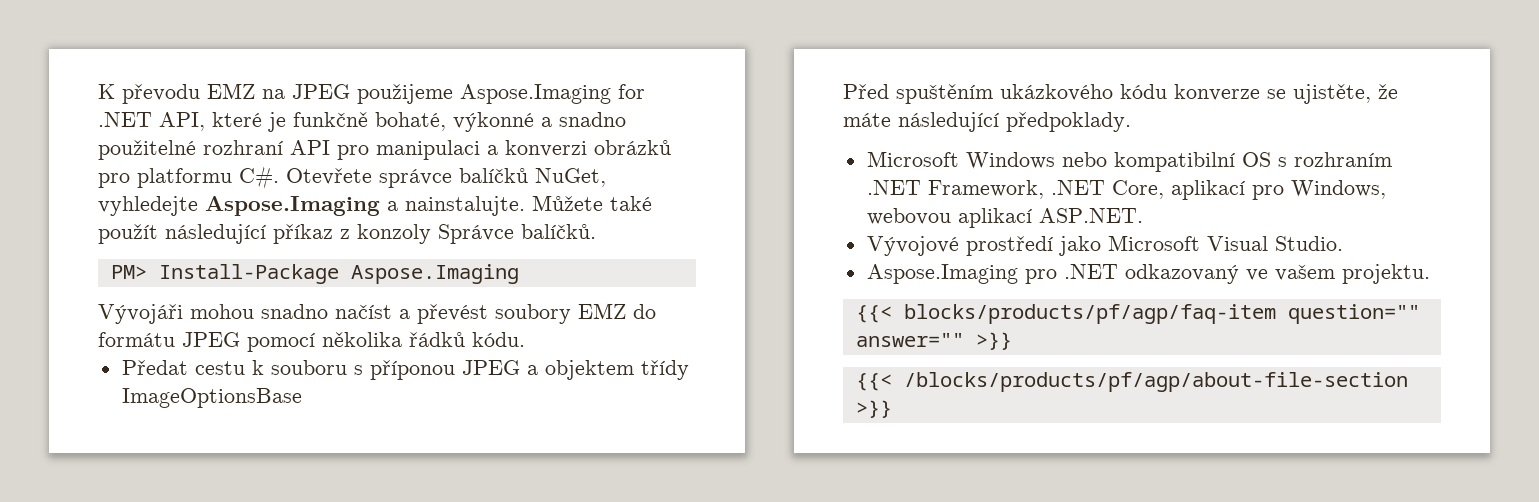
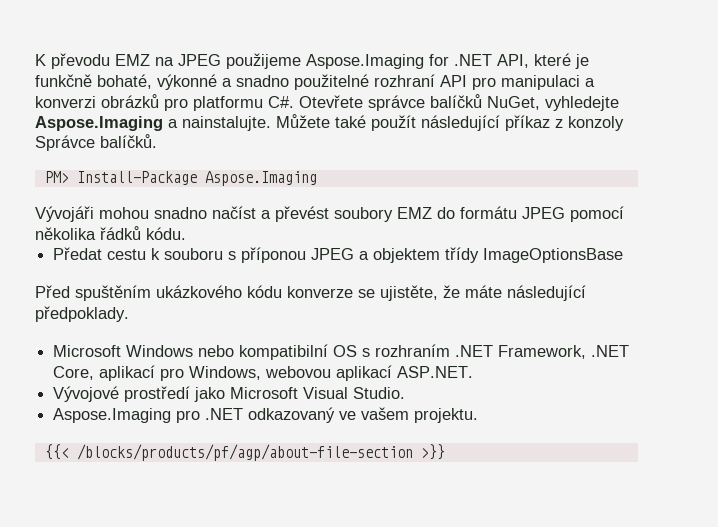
[855,304,1420,324] [855,332,1012,350] // {{< blocks/products/pf/agp/faq-item question="" answer="" >}} -> (479, 415) none

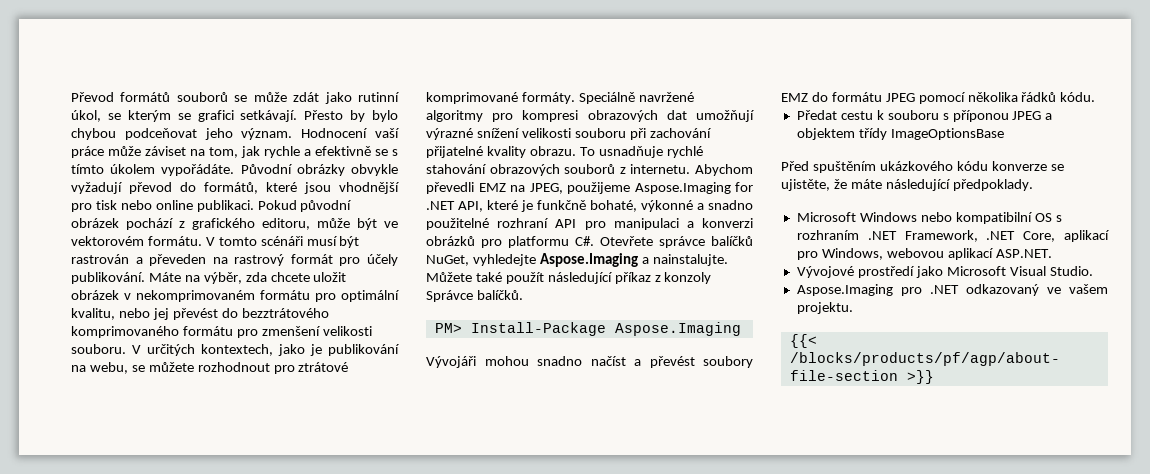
[35,53,110,69] K převodu -> [71,92,400,104] [71,110,398,122] [71,128,400,140] [71,146,398,158] [71,164,398,176] [71,182,399,194] [71,200,352,212] [71,218,398,230] [71,236,360,248] [71,254,398,266] [71,272,347,284] [71,290,399,302] [71,308,329,320] [71,326,372,338] [71,344,399,356] [71,362,349,374] [426,92,694,104] [426,110,754,122] [426,128,711,140] [426,146,703,158] [426,164,753,176] [426,182,474,194] Převod formátů souborů se může zdát jako rutinní úkol, se kterým se grafici setkávají. Přesto by bylo chybou podceňovat jeho význam. Hodnocení vaší práce může záviset na tom, jak rychle a efektivně se s tímto úkolem vypořádáte. Původní obrázky obvykle vyžadují převod do formátů, které jsou vhodnější pro tisk nebo online publikaci. Pokud původní obrázek pochází z grafického editoru, může být ve vektorovém formátu. V tomto scénáři musí být rastrován a převeden na rastrový formát pro účely publikování. Máte na výběr, zda chcete uložit obrázek v nekomprimovaném formátu pro optimální kvalitu, nebo jej převést do bezztrátového komprimovaného formátu pro zmenšení velikosti souboru. V určitých kontextech, jako je publikování na webu, se můžete rozhodnout pro ztrátové komprimované formáty. Speciálně navržené algoritmy pro kompresi obrazových dat umožňují výrazné snížení velikosti souboru při zachování přijatelné kvality obrazu. To usnadňuje rychlé stahování obrazových souborů z internetu. Abychom převedli
[178,54,221,66] JPEG -> [529,183,563,194] JPEG,

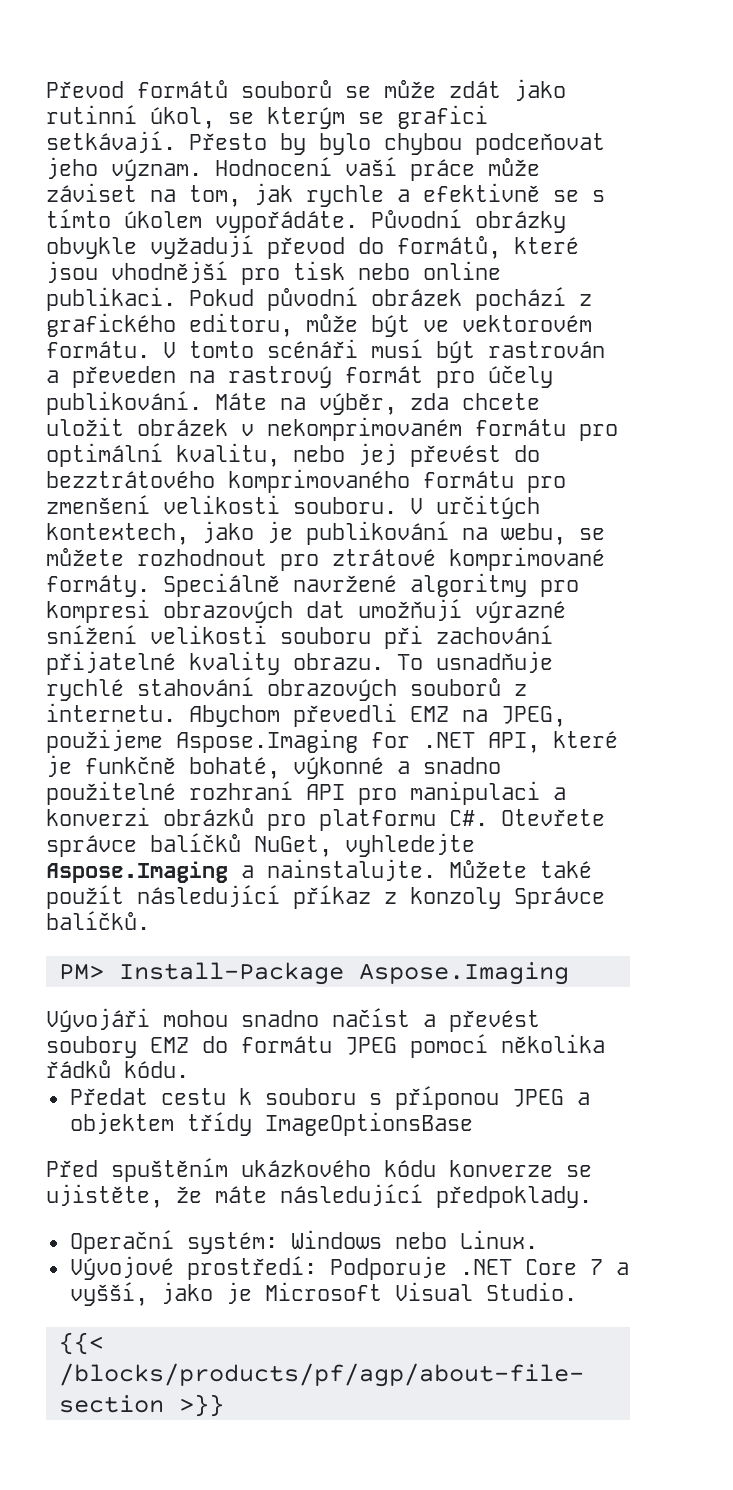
[796,212,1062,224] [796,230,1109,242] [796,248,1052,260] [796,266,1093,278] [796,284,1108,296] [796,302,853,314] Microsoft Windows nebo kompatibilní OS s rozhraním .NET Framework, .NET Core, aplikací pro Windows, webovou aplikací ASP.NET. // Vývojové prostředí jako Microsoft Visual Studio. // Aspose.Imaging pro .NET odkazovaný ve vašem projektu. -> [69,1230,538,1254] [69,1256,629,1280] [69,1282,577,1306] Operační systém: Windows nebo Linux. // Vývojové prostředí: Podporuje .NET Core 7 a vyšší, jako je Microsoft Visual Studio.

